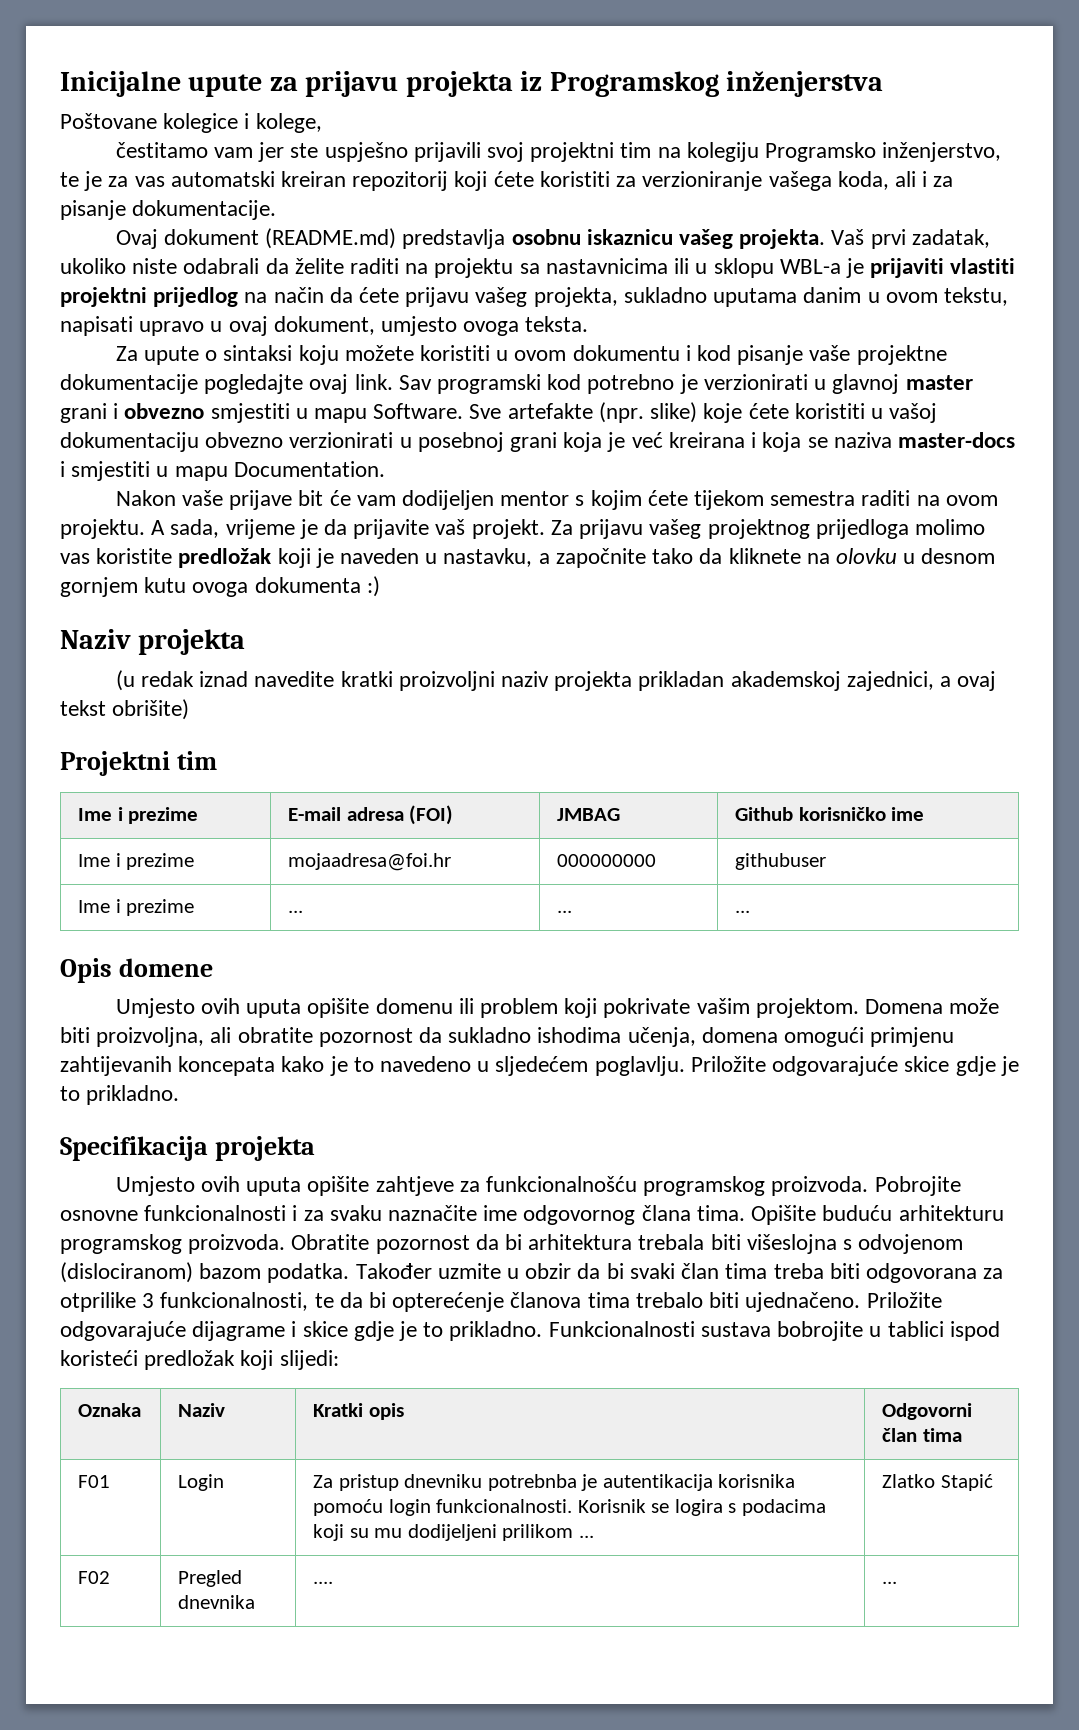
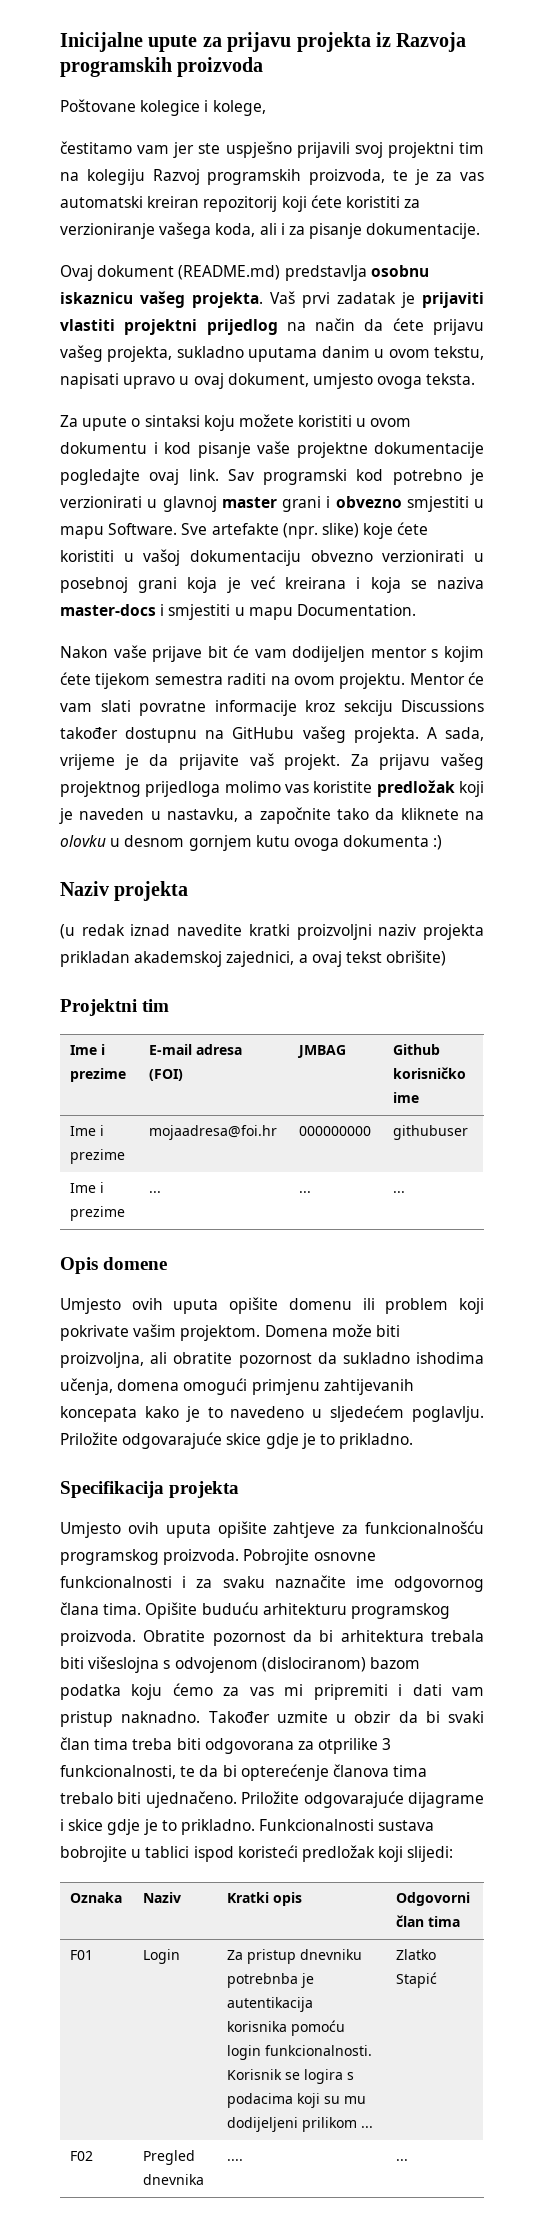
[549,71,883,97] Programskog inženjerstva -> [396,32,467,52] [60,57,264,77] Razvoja programskih proizvoda
[765,142,1002,162] Programsko inženjerstvo, -> [152,169,385,185] Razvoj programskih proizvoda,
[911,229,990,248] [60,258,841,278] zadatak, ukoliko niste odabrali da želite raditi na projektu sa nastavnicima ili u sklopu WBL-a -> [337,292,396,304] zadatak
(145, 529) none -> [409,672,484,685] [60,700,484,716] [60,726,419,743] Mentor će vam slati povratne informacije kroz sekciju Discussions također dostupnu na GitHubu vašeg projekta.
[267,1263,350,1283] podatka. -> [60,1683,485,1700] [60,1711,201,1727] podatka koju ćemo za vas mi pripremiti i dati vam pristup naknadno.

